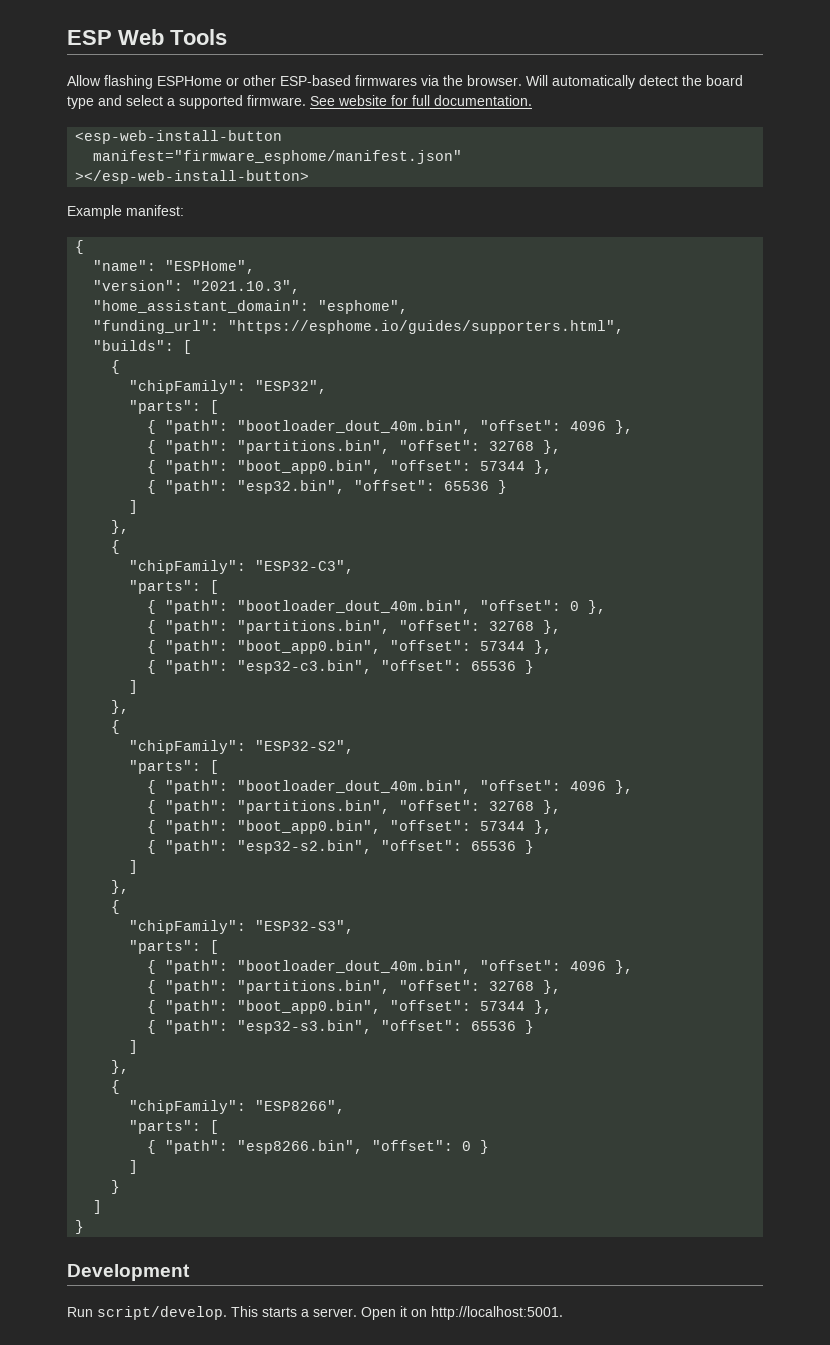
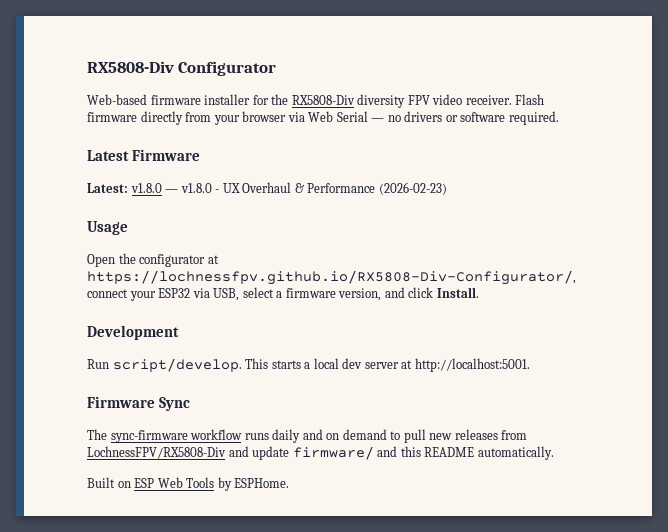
[67,29,227,45] [67,75,743,89] [67,95,532,109] [75,130,283,144] [93,150,463,164] [75,170,310,184] [67,205,184,219] [75,240,85,254] [93,260,256,274] [93,280,301,294] [93,300,409,314] [93,320,625,334] [93,340,193,354] [111,360,121,374] [129,380,328,394] [129,400,220,414] [147,420,634,434] [147,440,562,454] [147,460,553,474] [147,480,508,494] [129,500,139,514] [111,520,130,534] [111,540,121,554] [129,560,355,574] [129,580,220,594] [147,600,607,614] [147,620,562,634] [147,640,553,654] [147,660,535,674] [129,680,139,694] [111,700,130,714] [111,720,121,734] [129,740,355,754] [129,760,220,774] [147,780,634,794] [147,800,562,814] [147,820,553,834] [147,840,535,854] [129,860,139,874] [111,880,130,894] [111,900,121,914] [129,920,355,934] [129,940,220,954] [147,960,634,974] [147,980,562,994] [147,1000,553,1014] [147,1020,535,1034] [129,1040,139,1054] [111,1060,130,1074] [111,1080,121,1094] [129,1100,346,1114] [129,1120,220,1134] [147,1140,490,1154] [129,1160,139,1174] [111,1180,121,1194] [93,1200,103,1214] [75,1220,85,1234] ESP Web Tools // Allow flashing ESPHome or other ESP-based firmwares via the browser. Will automatically detect the board type and select a supported firmware. See website for full documentation. // <esp-web-install-button // manifest="firmware_esphome/manifest.json" // ></esp-web-install-button> // Example manifest: // { // "name": "ESPHome", // "version": "2021.10.3", // "home_assistant_domain": "esphome", // "funding_url": "https://esphome.io/guides/supporters.html", // "builds": [ // { // "chipFamily": "ESP32", // "parts": [ // { "path": "bootloader_dout_40m.bin", "offset": 4096 }, // { "path": "partitions.bin", "offset": 32768 }, // { "path": "boot_app0.bin", "offset": 57344 }, // { "path": "esp32.bin", "offset": 65536 } // ] // }, // { // "chipFamily": "ESP32-C3", // "parts": [ // { "path": "bootloader_dout_40m.bin", "offset": 0 }, // { "path": "partitions.bin", "offset": 32768 }, // { "path": "boot_app0.bin", "offset": 57344 }, // { "path": "esp32-c3.bin", "offset": 65536 } // ] // }, // { // "chipFamily": "ESP32-S2", // "parts": [ // { "path": "bootloader_dout_40m.bin", "offset": 4096 }, // { "path": "partitions.bin", "offset": 32768 }, // { "path": "boot_app0.bin", "offset": 57344 }, // { "path": "esp32-s2.bin", "offset": 65536 } // ] // }, // { // "chipFamily": "ESP32-S3", // "parts": [ // { "path": "bootloader_dout_40m.bin", "offset": 4096 }, // { "path": "partitions.bin", "offset": 32768 }, // { "path": "boot_app0.bin", "offset": 57344 }, // { "path": "esp32-s3.bin", "offset": 65536 } // ] // }, // { // "chipFamily": "ESP8266", // "parts": [ // { "path": "esp8266.bin", "offset": 0 } // ] // } // ] // } -> [87,61,277,76] [87,94,545,108] [87,111,559,125] [87,149,201,161] [87,182,447,195] [87,221,128,235] [87,253,219,267] [87,270,576,285] [87,287,479,301] RX5808-Div Configurator // Web-based firmware installer for the RX5808-Div diversity FPV video receiver. Flash firmware directly from your browser via Web Serial — no drivers or software required. // Latest Firmware // Latest: v1.8.0 — v1.8.0 - UX Overhaul & Performance (2026-02-23) // Usage // Open the configurator at https://lochnessfpv.github.io/RX5808-Div-Configurator/, connect your ESP32 via USB, select a firmware version, and click Install.
[313,1306,563,1320] server. Open it on http://localhost:5001. -> [313,358,530,372] [87,396,191,411] [87,429,528,443] [87,446,554,460] [87,477,290,491] local dev server at http://localhost:5001. // Firmware Sync // The sync-firmware workflow runs daily and on demand to pull new releases from LochnessFPV/RX5808-Div and update firmware/ and this README automatically. // Built on ESP Web Tools by ESPHome.

